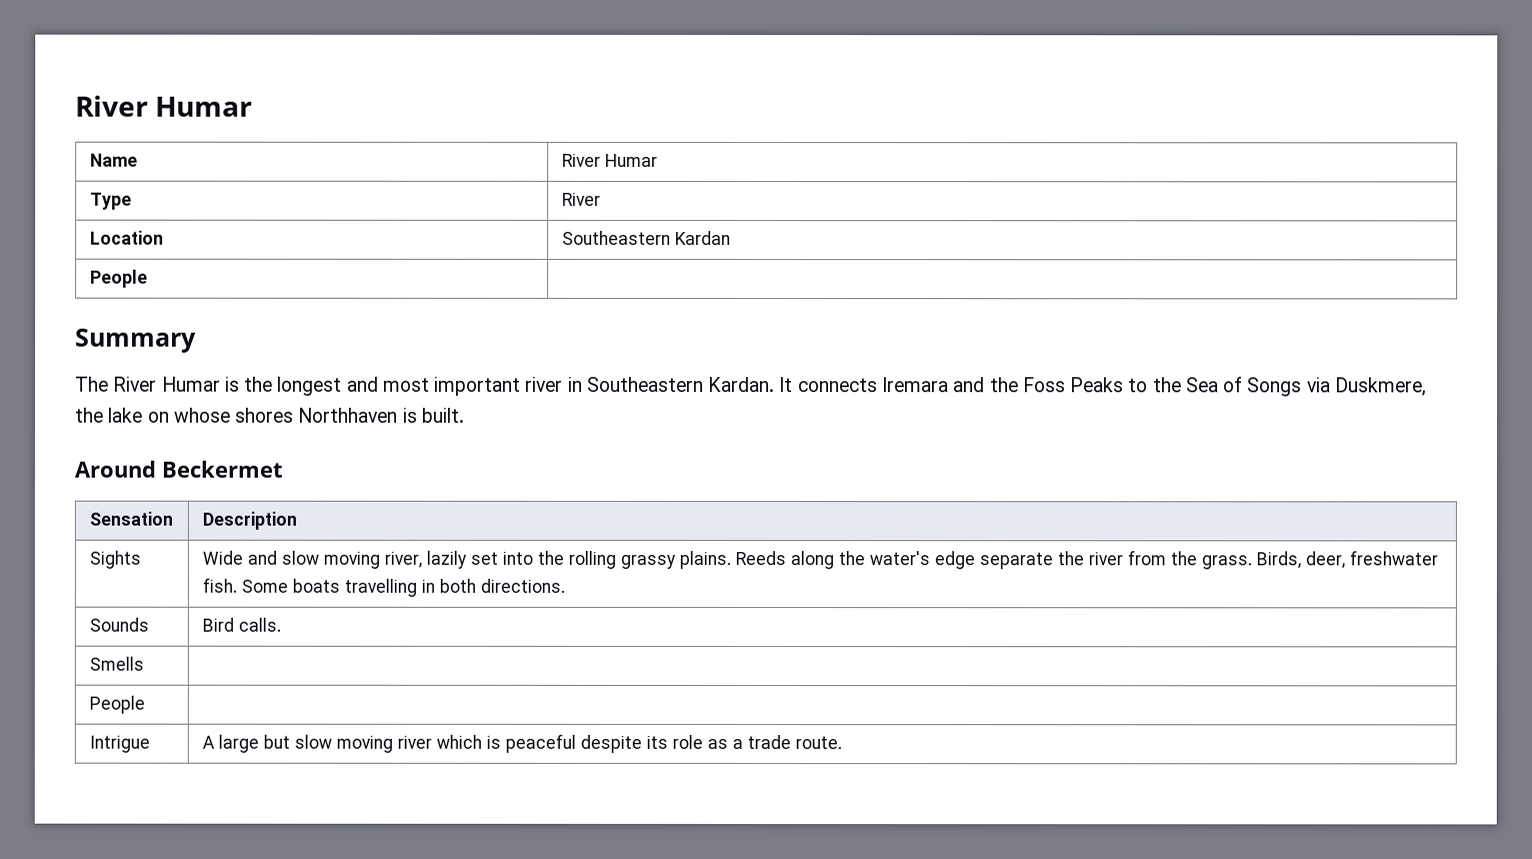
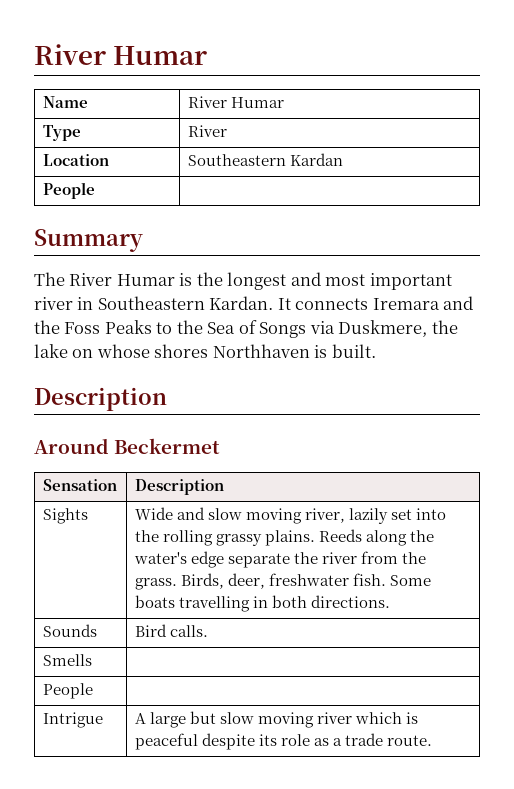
(465, 415) none -> [34,387,167,411] // Description

